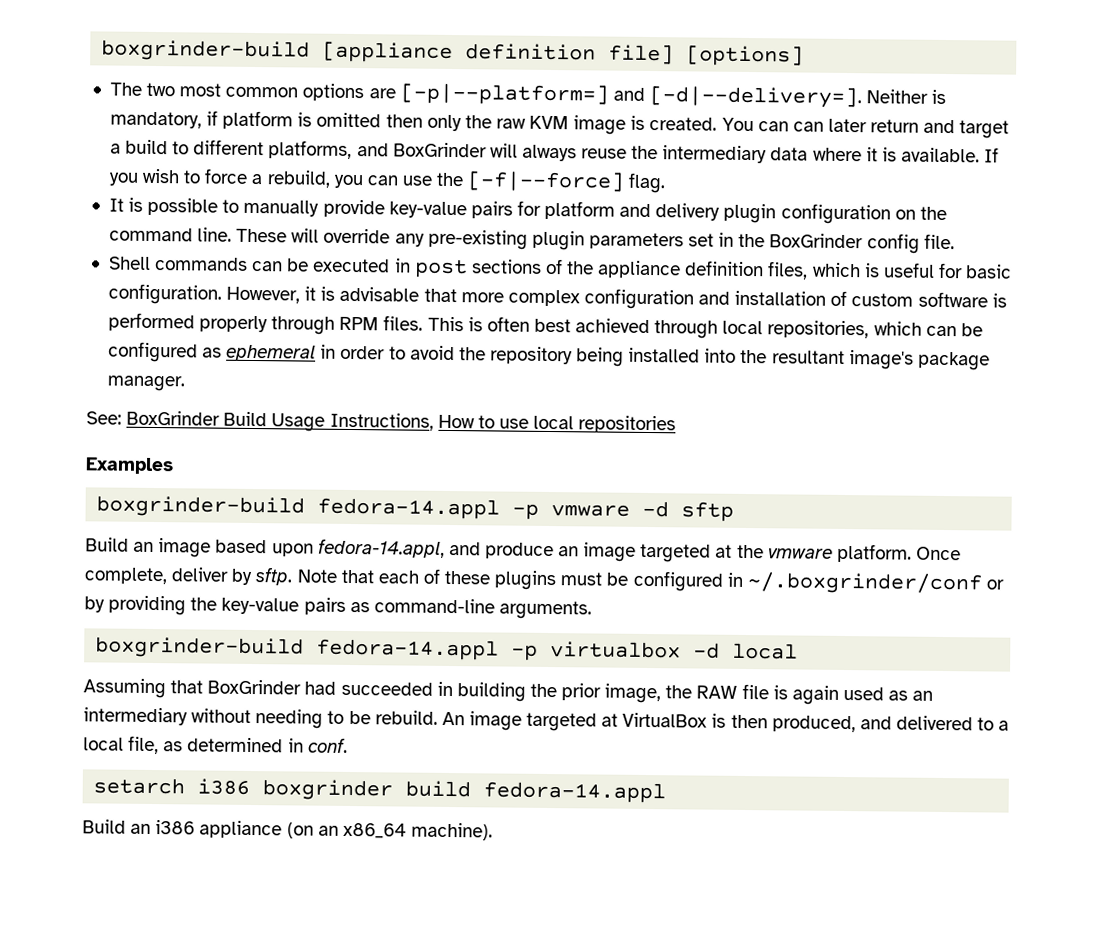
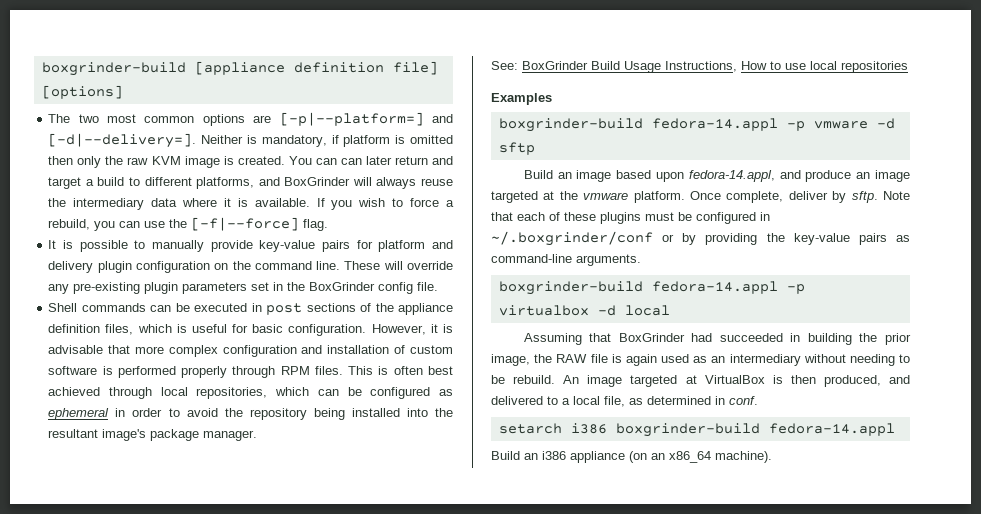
[262,779,472,801] boxgrinder build -> [615,423,760,437] boxgrinder-build

